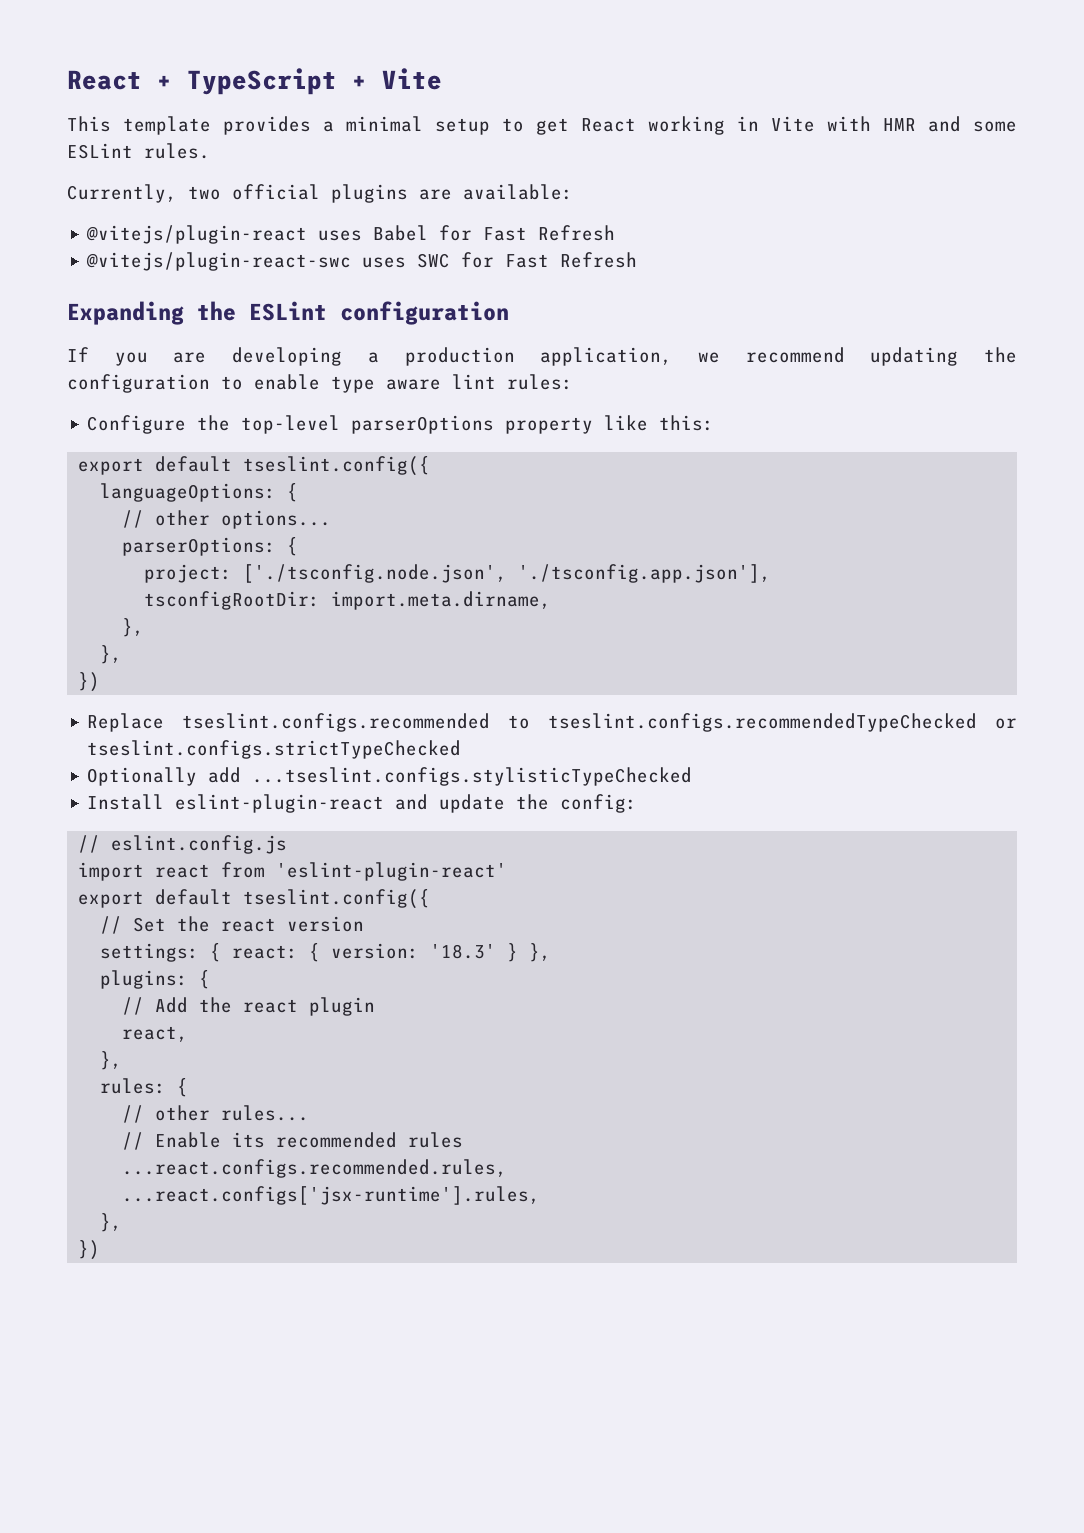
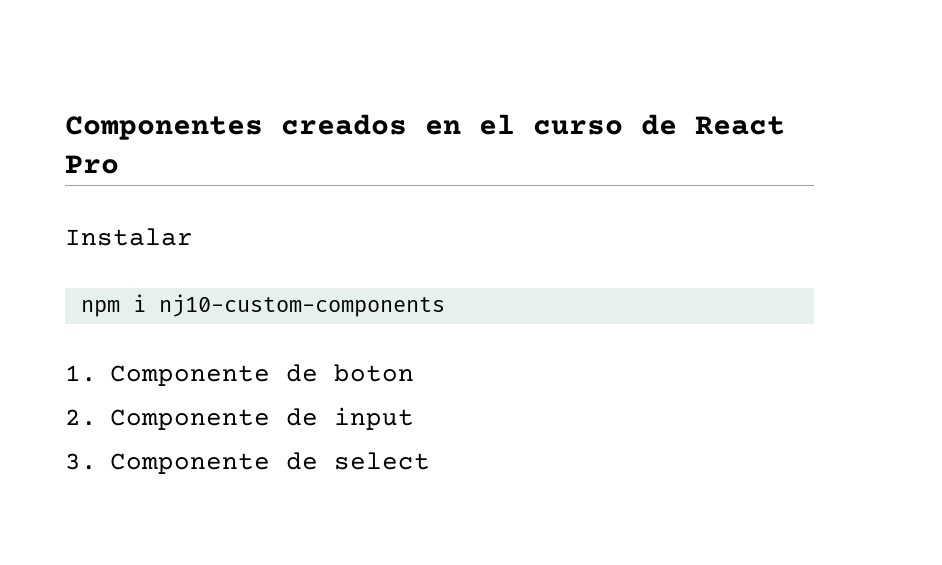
[67,68,442,95] [67,116,1017,135] [67,143,210,159] [67,184,573,203] [86,225,616,244] [86,252,638,271] [67,301,509,325] [67,347,1018,366] [67,374,573,393] [87,415,715,434] [78,456,431,476] [100,483,299,502] [122,510,332,529] [122,537,299,556] [144,564,772,583] [144,591,552,610] [122,618,145,637] [100,645,123,664] [78,672,101,692] [87,713,1017,732] [87,740,462,759] [87,767,693,786] [87,794,638,813] [78,835,288,854] [78,862,508,881] [78,889,431,909] [100,916,365,934] [100,943,552,962] [100,970,211,989] [122,997,376,1016] [122,1026,189,1042] [100,1051,123,1070] [100,1078,189,1097] [122,1105,310,1123] [122,1132,464,1150] [122,1159,508,1178] [122,1186,541,1205] [100,1213,123,1232] [78,1240,101,1260] React + TypeScript + Vite // This template provides a minimal setup to get React working in Vite with HMR and some ESLint rules. // Currently, two official plugins are available: // @vitejs/plugin-react uses Babel for Fast Refresh // @vitejs/plugin-react-swc uses SWC for Fast Refresh // Expanding the ESLint configuration // If you are developing a production application, we recommend updating the configuration to enable type aware lint rules: // Configure the top-level parserOptions property like this: // export default tseslint.config({ // languageOptions: { // // other options... // parserOptions: { // project: ['./tsconfig.node.json', './tsconfig.app.json'], // tsconfigRootDir: import.meta.dirname, // }, // }, // }) // Replace tseslint.configs.recommended to tseslint.configs.recommendedTypeChecked or tseslint.configs.strictTypeChecked // Optionally add ...tseslint.configs.stylisticTypeChecked // Install eslint-plugin-react and update the config: // // eslint.config.js // import react from 'eslint-plugin-react' // export default tseslint.config({ // // Set the react version // settings: { react: { version: '18.3' } }, // plugins: { // // Add the react plugin // react, // }, // rules: { // // other rules... // // Enable its recommended rules // ...react.configs.recommended.rules, // ...react.configs['jsx-runtime'].rules, // }, // }) -> [65,114,785,140] [65,155,119,174] [65,228,193,246] [80,294,445,317] [65,364,414,386] [65,407,414,430] [65,452,430,474] Componentes creados en el curso de React Pro // Instalar // npm i nj10-custom-components // 1. Componente de boton // 2. Componente de input // 3. Componente de select

